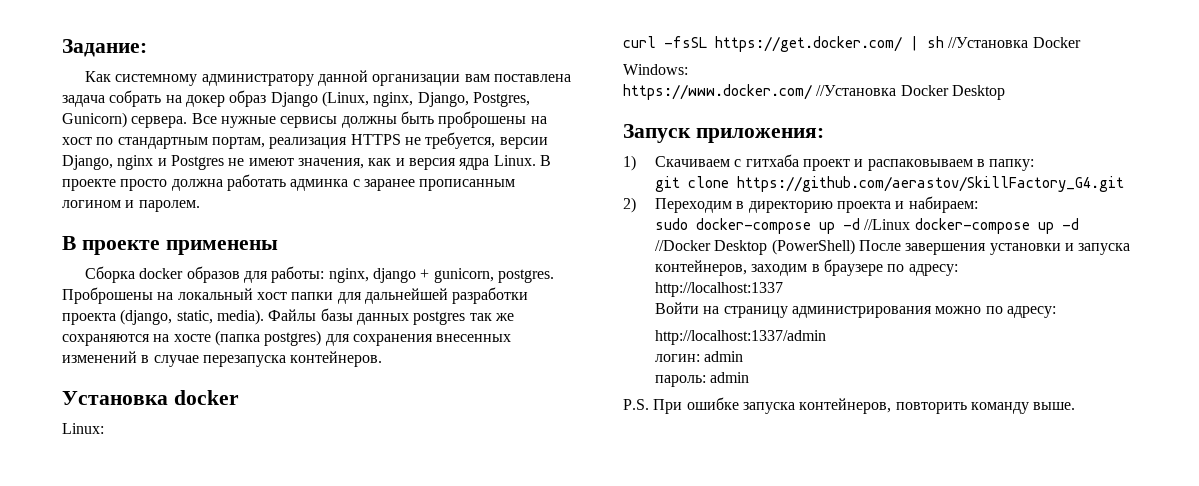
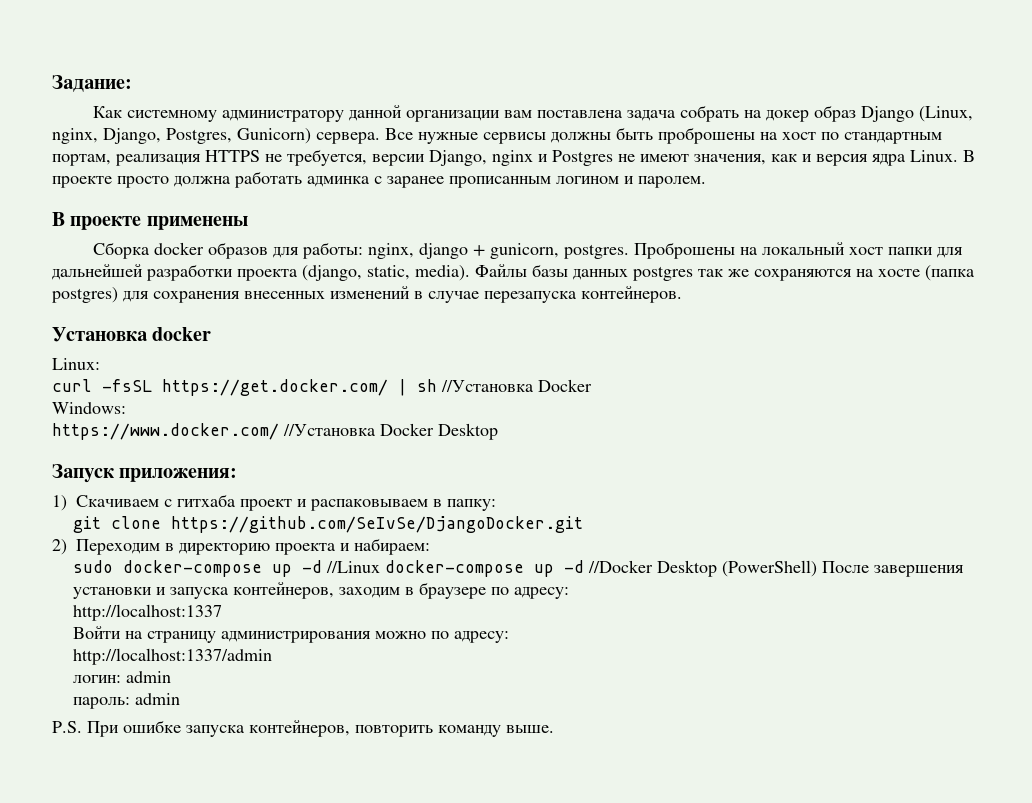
[736,176,1124,192] https://github.com/aerastov/SkillFactory_G4.git -> [170,516,583,533] https://github.com/SeIvSe/DjangoDocker.git

